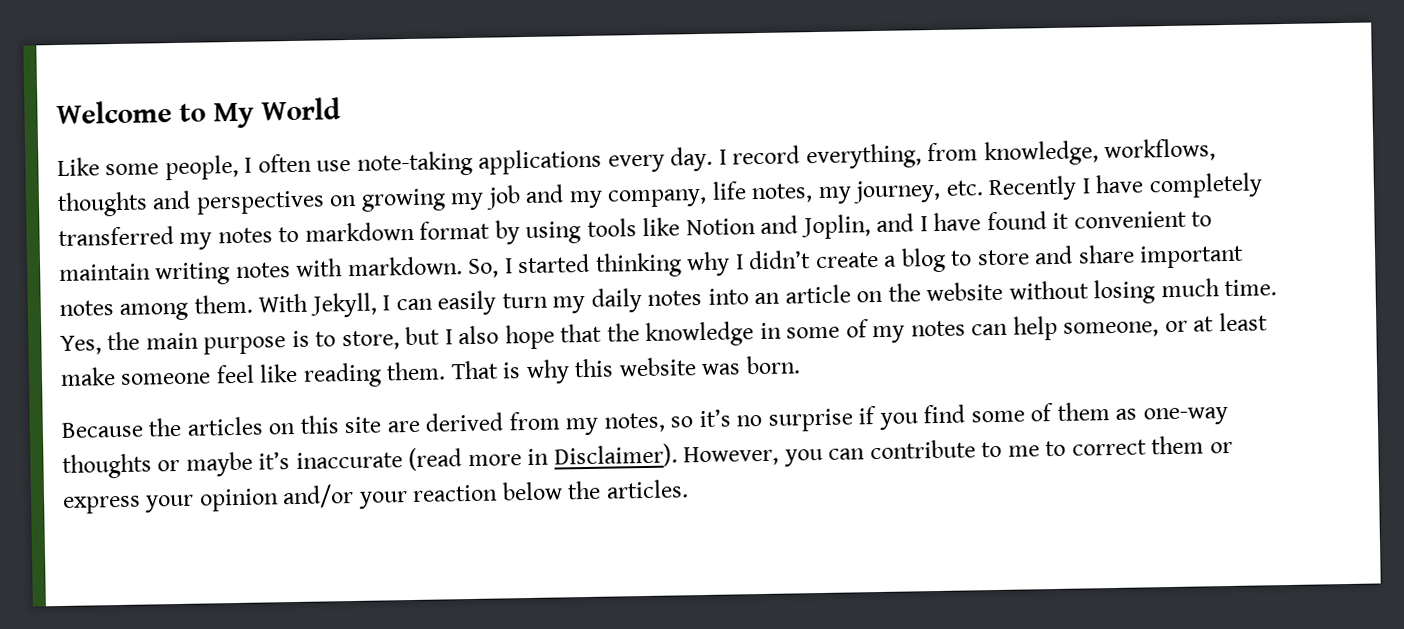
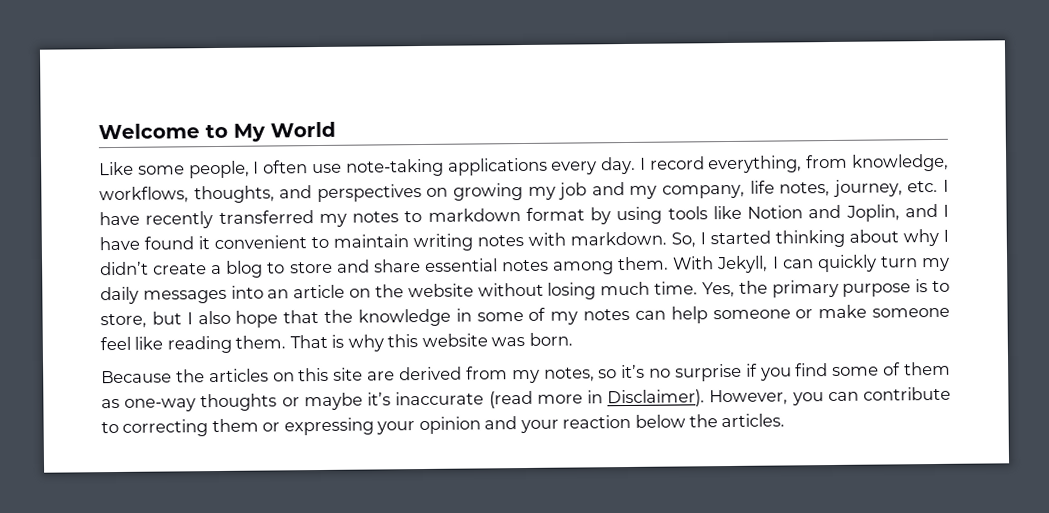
[57,191,148,217] thoughts -> [193,185,275,204] thoughts,
[817,186,852,204] my -> (831, 189) none
[988,172,1263,202] Recently I have completely -> [943,179,950,192] [99,211,214,229] I have recently
(682, 265) none -> [849,229,899,243] about
[1139,244,1245,269] important -> [424,258,498,272] essential
[437,290,497,316] easily -> [817,254,877,273] quickly
[647,289,703,306] notes -> [142,289,227,304] messages
[145,332,199,350] main -> [771,279,839,298] primary
[1063,312,1268,338] someone, or at least -> [712,309,814,320] someone or
[1007,439,1147,457] me to correct -> [122,419,209,437] correcting
[63,495,141,514] express -> [283,417,374,436] expressing
[282,483,355,509] and/or -> [484,416,518,430] and

